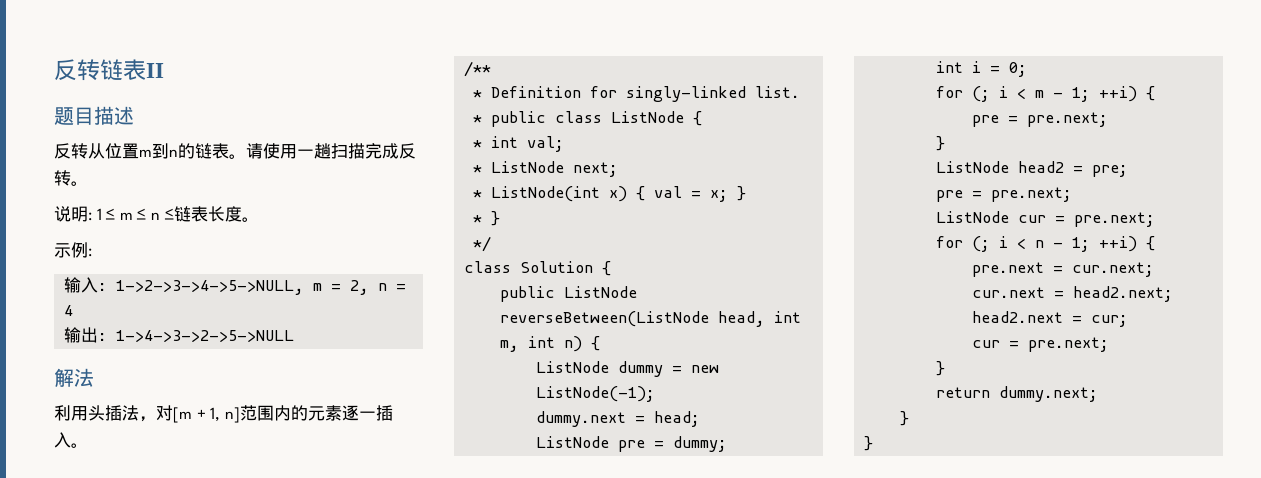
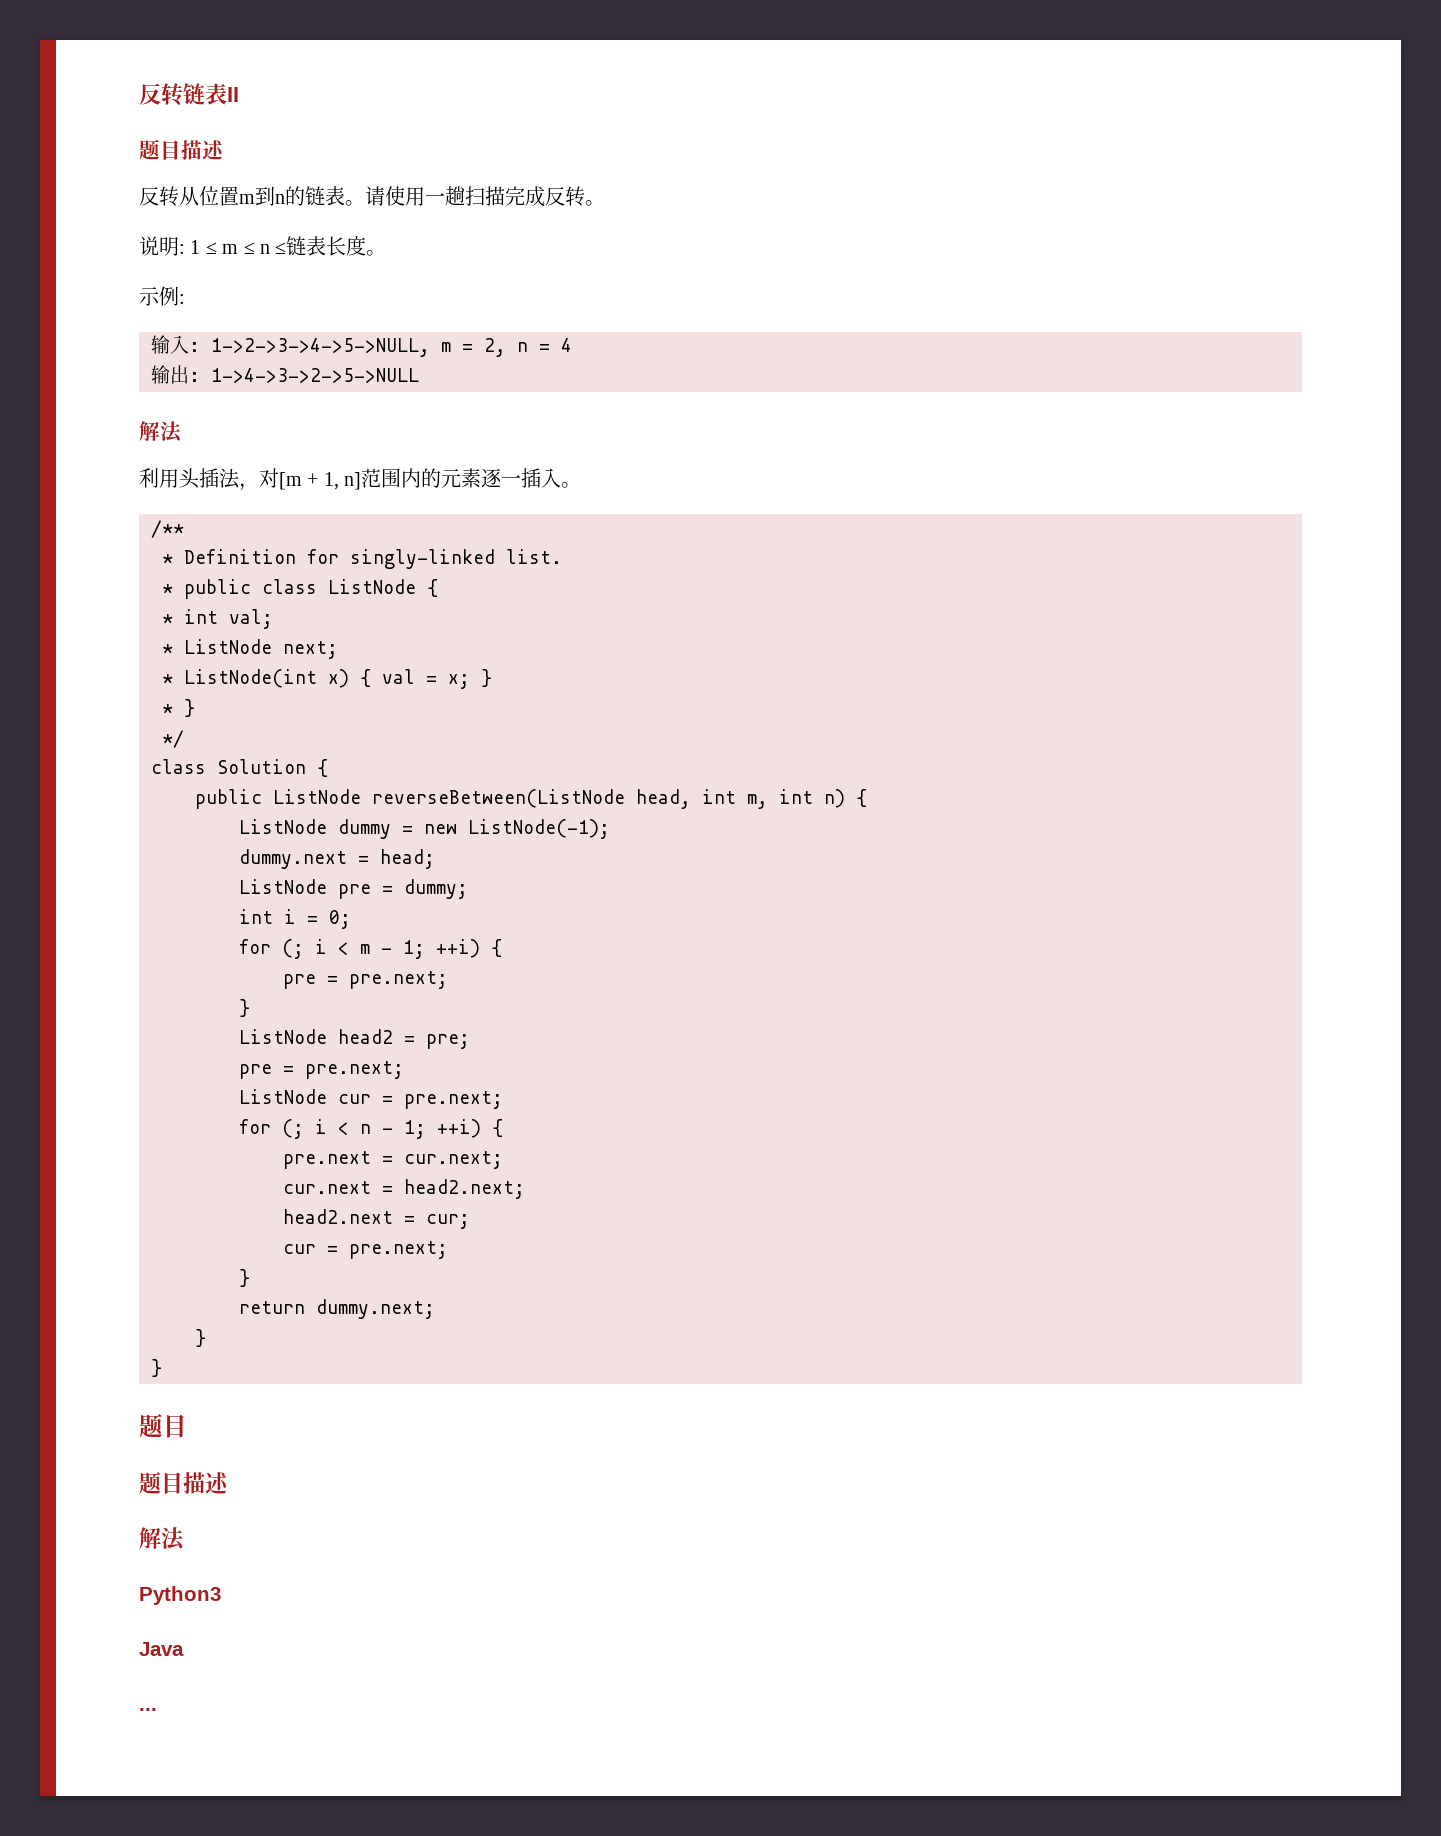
(874, 443) none -> [139,1413,187,1438] [139,1471,229,1494] [139,1527,185,1551] [139,1586,221,1605] [139,1642,184,1656] [139,1708,157,1711] // 题目 // 题目描述 // 解法 // Python3 // Java // ...

